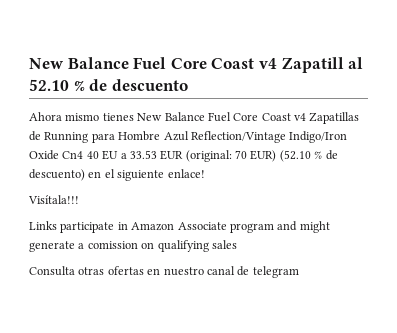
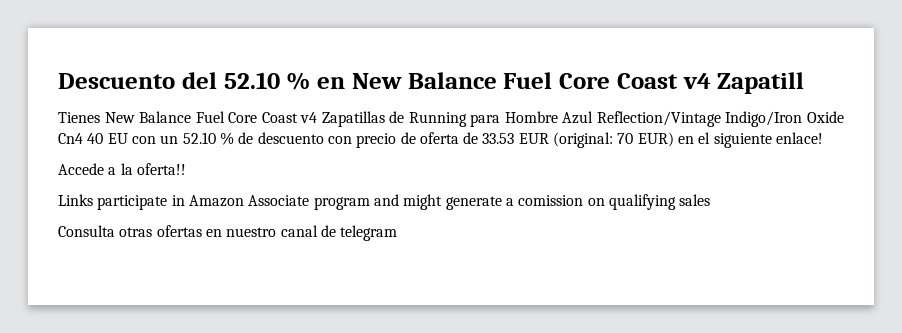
(29, 63) none -> [58,72,345,90] Descuento del 52.10 % en
[348,57,364,69] [29,79,188,91] [29,112,134,121] al 52.10 % de descuento // Ahora mismo tienes -> [58,112,100,123] // Tienes
[120,153,127,159] a -> [131,132,479,148] con un 52.10 % de descuento con precio de oferta de
[279,150,338,162] [29,169,85,181] (52.10 % de descuento) -> (674, 139) none
[28,195,79,204] Visítala!!! -> [58,163,186,175] Accede a la oferta!!

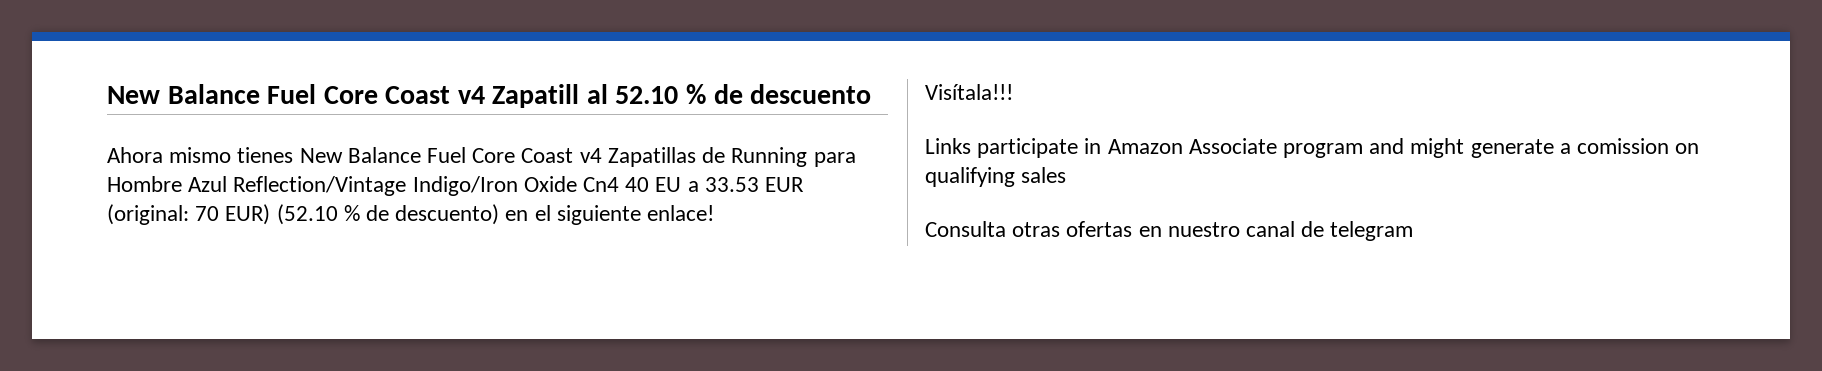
[58,72,345,90] Descuento del 52.10 % en -> (107, 95) none
[58,112,100,123] // Tienes -> [586,84,872,104] [107,147,294,163] al 52.10 % de descuento // Ahora mismo tienes
[131,132,479,148] con un 52.10 % de descuento con precio de oferta de -> [687,181,699,192] a
(674, 139) none -> [276,204,500,225] (52.10 % de descuento)
[58,163,186,175] Accede a la oferta!! -> [925,84,1013,100] Visítala!!!

